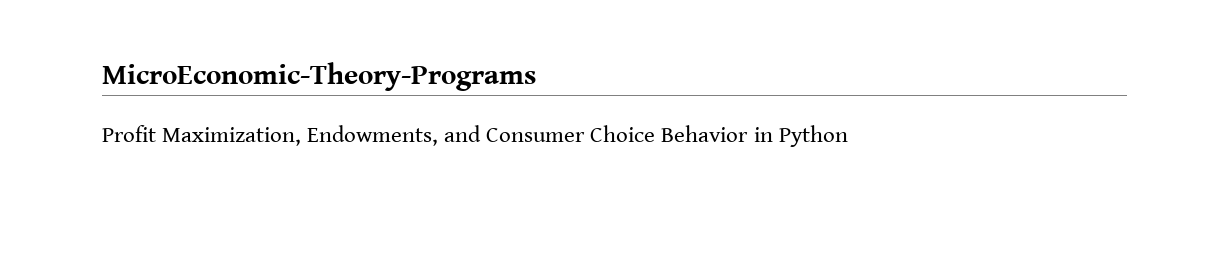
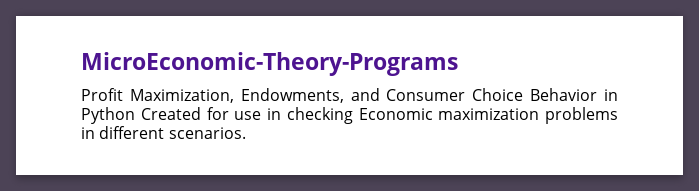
(848, 136) none -> [140,107,618,124] [81,126,246,139] Created for use in checking Economic maximization problems in different scenarios.

